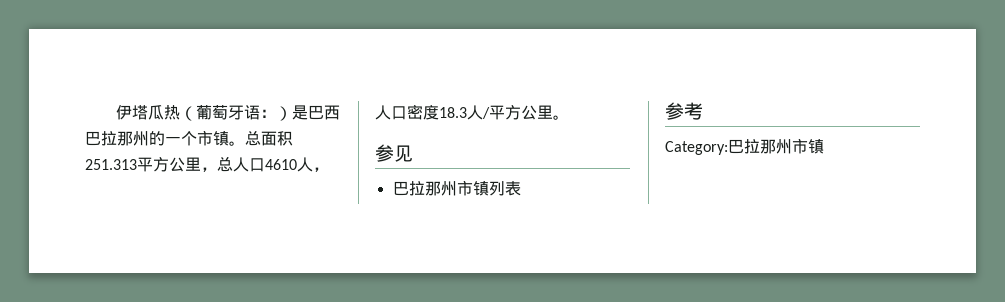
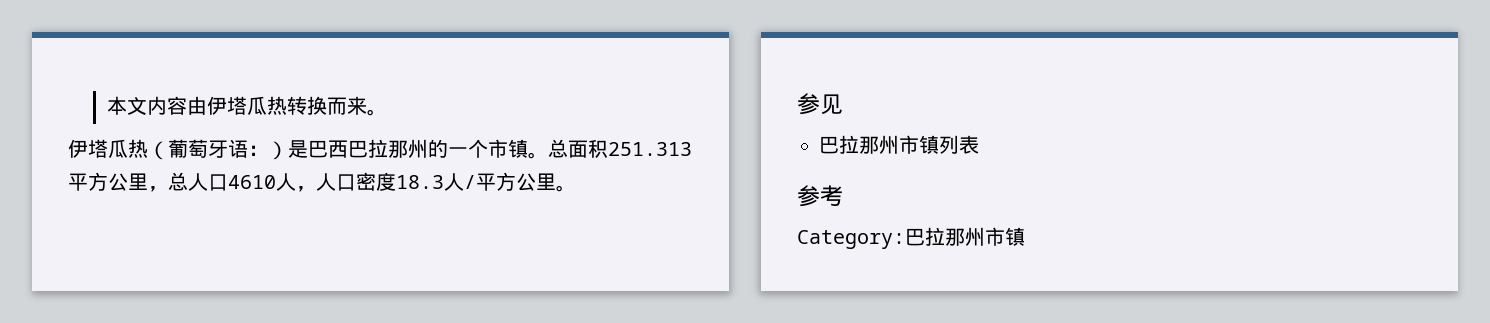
(115, 112) none -> [107,96,388,116] 本文内容由伊塔瓜热转换而来。 //

